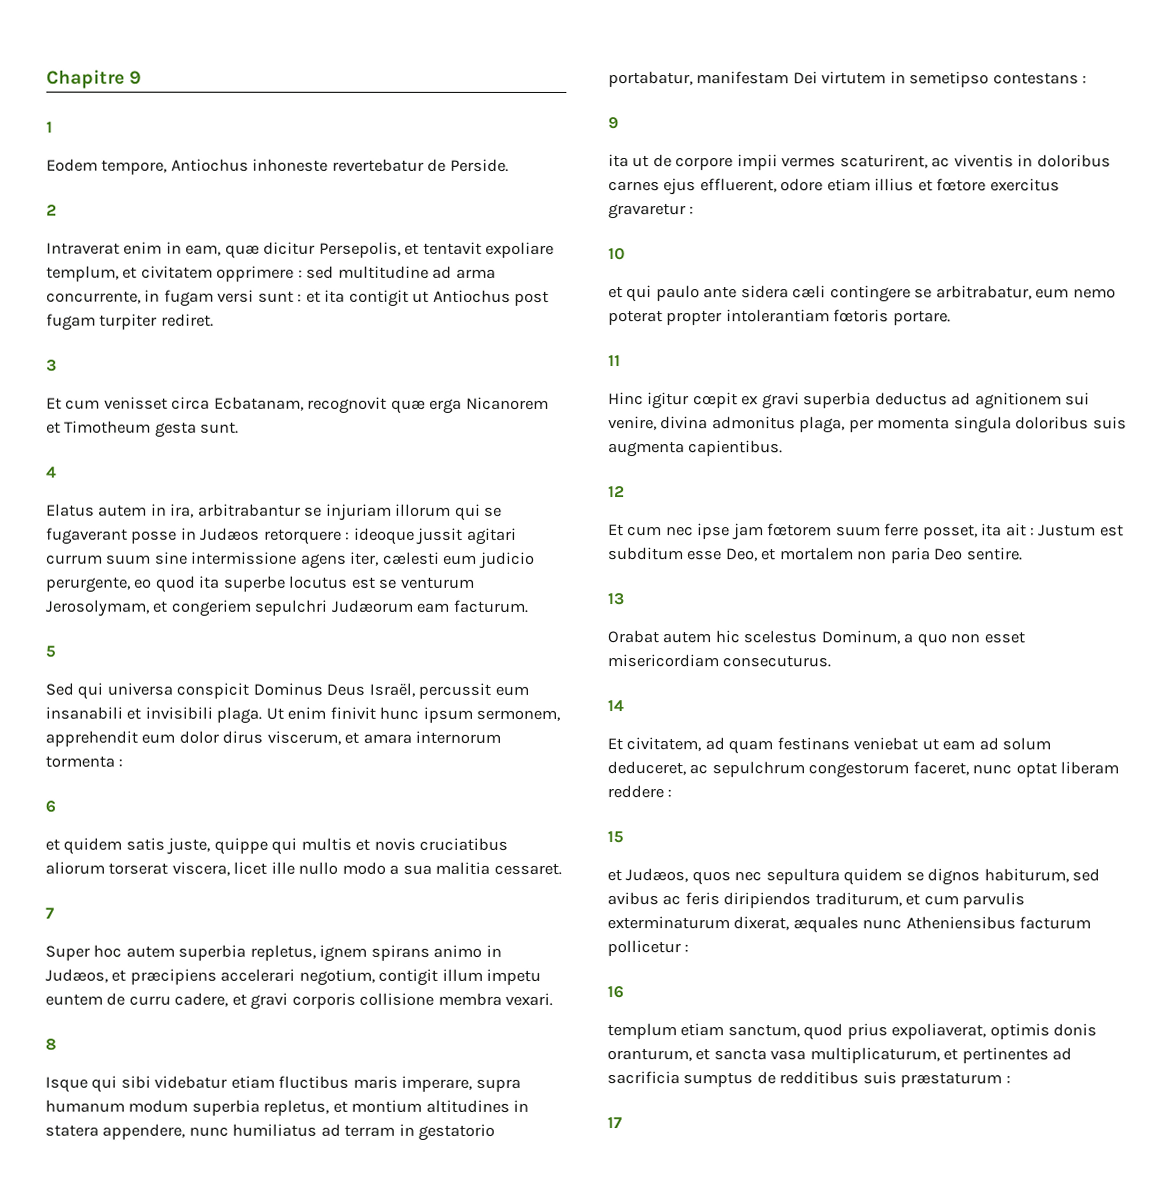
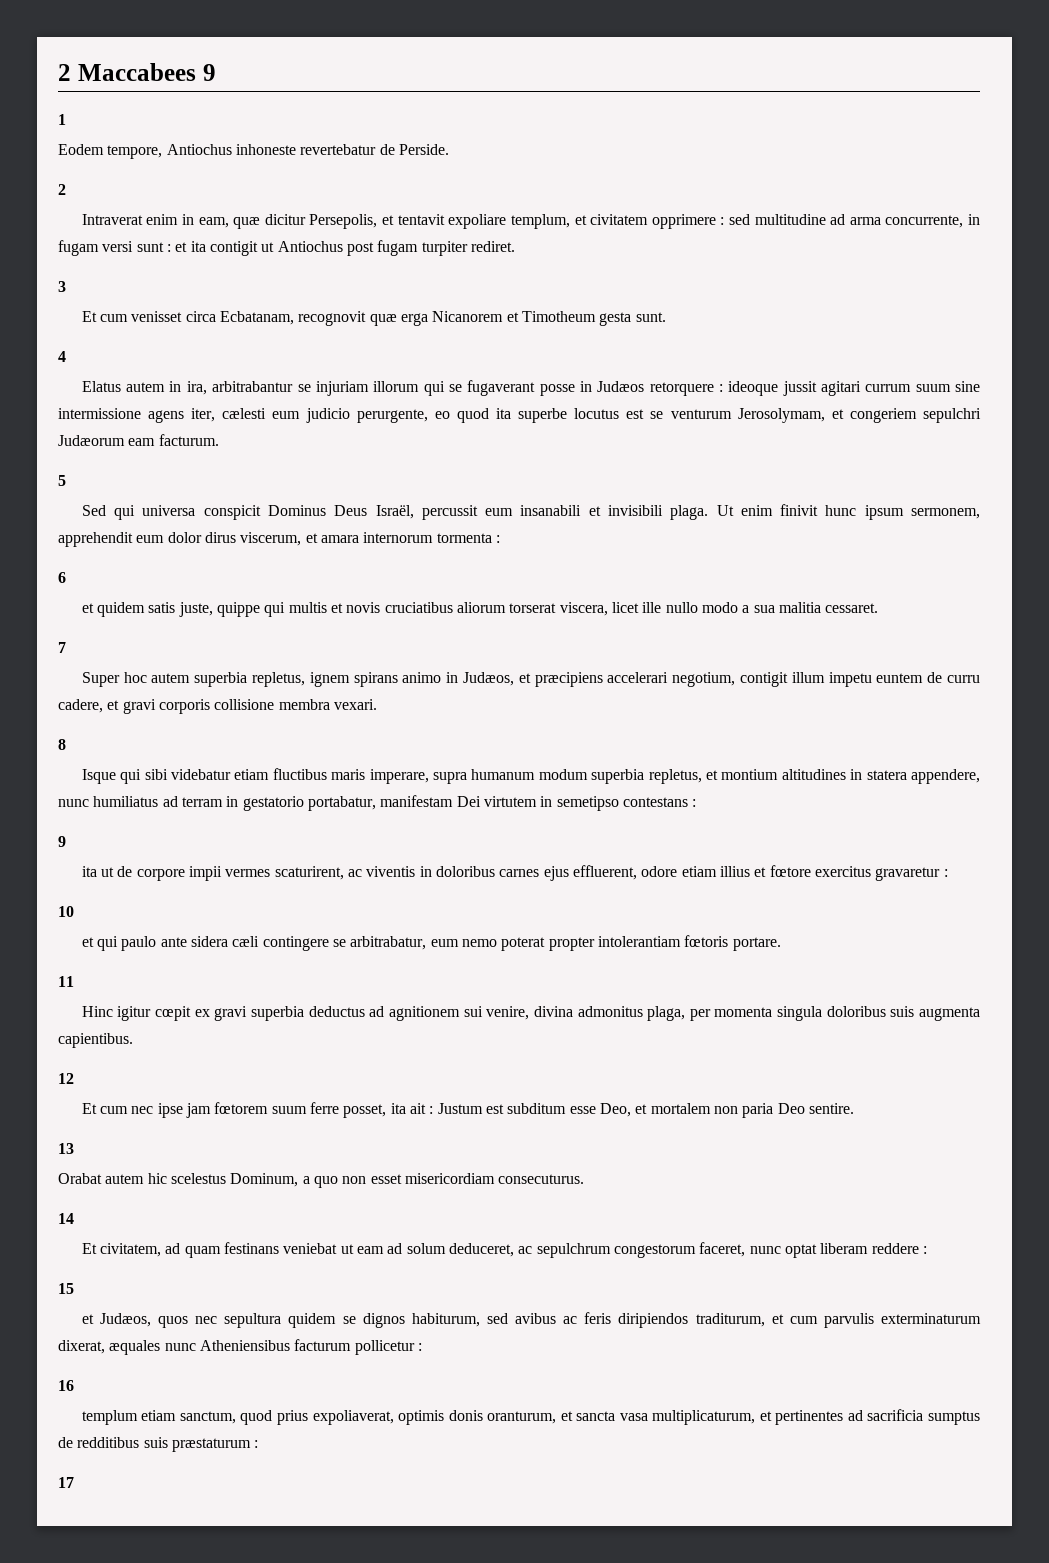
[46,69,125,89] Chapitre -> [58,63,196,81] 2 Maccabees

